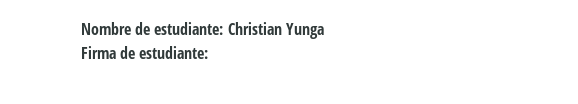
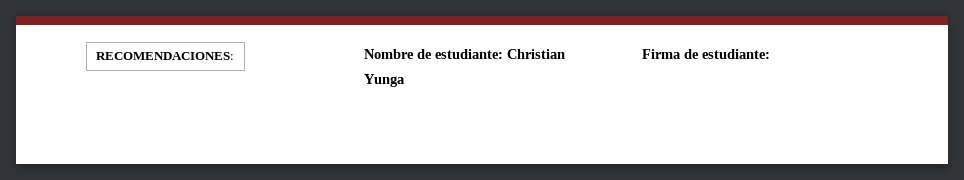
(81, 28) none -> [95,52,234,60] RECOMENDACIONES: //

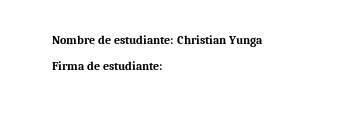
[95,52,234,60] RECOMENDACIONES: // -> (52, 39) none

